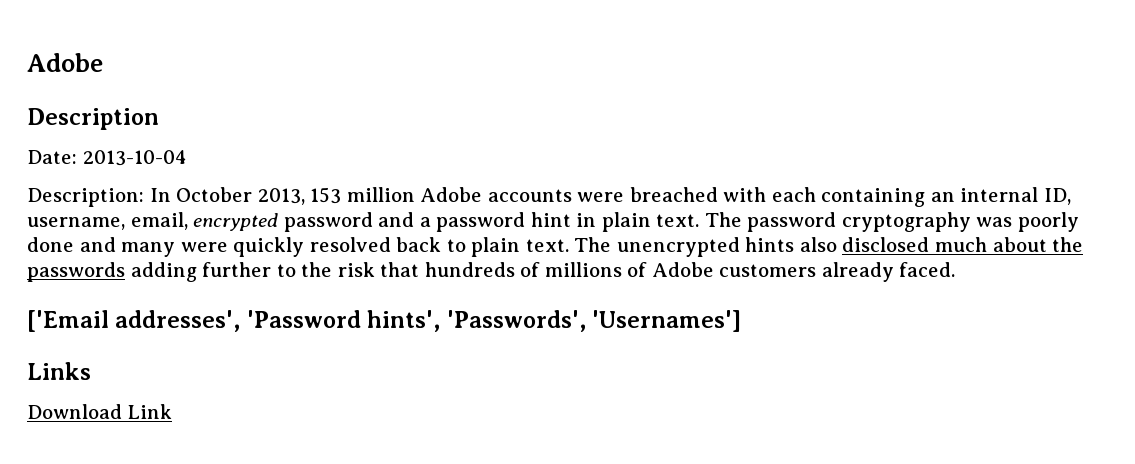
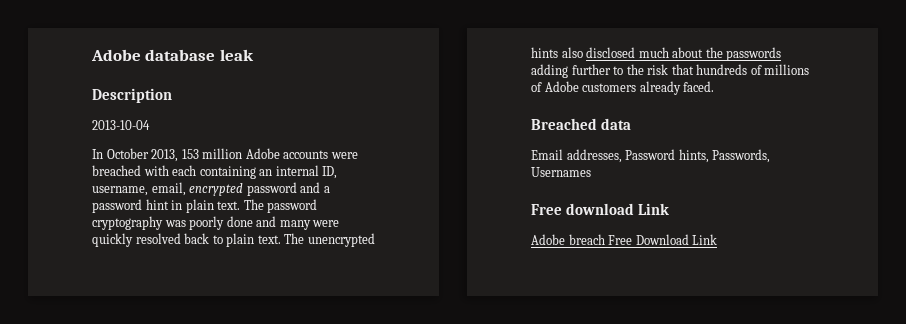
[27,53,103,72] Adobe -> [91,49,254,61] Adobe database leak
[27,150,77,164] Date: -> (172, 95) none
[27,188,144,207] Description: -> (150, 125) none
[27,310,742,332] [27,362,91,380] ['Email addresses', 'Password hints', 'Passwords', 'Usernames'] // Links // -> [531,118,632,130] [531,149,771,163] [531,167,591,177] [531,203,670,215] [531,234,633,245] Breached data // Email addresses, Password hints, Passwords, Usernames // Free download Link // Adobe breach Free

